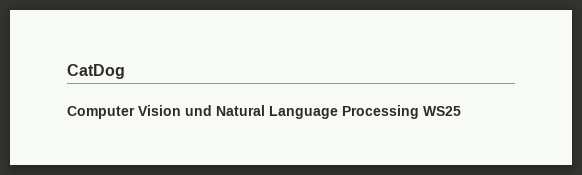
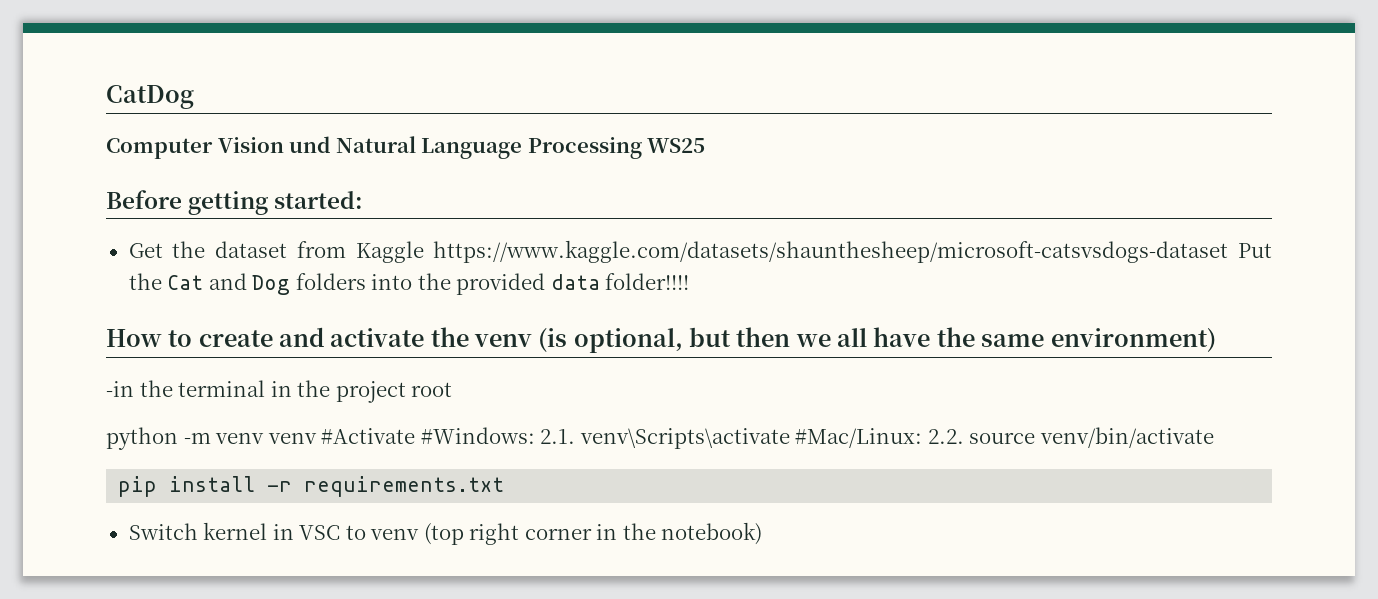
(461, 111) none -> [106,190,364,215] [128,240,1272,263] [128,273,690,295] [106,327,1216,353] [106,380,453,403] [106,427,1214,450] [118,476,505,497] [128,522,763,545] // Before getting started: // Get the dataset from Kaggle https://www.kaggle.com/datasets/shaunthesheep/microsoft-catsvsdogs-dataset Put the Cat and Dog folders into the provided data folder!!!! // How to create and activate the venv (is optional, but then we all have the same environment) // -in the terminal in the project root // python -m venv venv #Activate #Windows: 2.1. venv\Scripts\activate #Mac/Linux: 2.2. source venv/bin/activate // pip install -r requirements.txt // Switch kernel in VSC to venv (top right corner in the notebook)

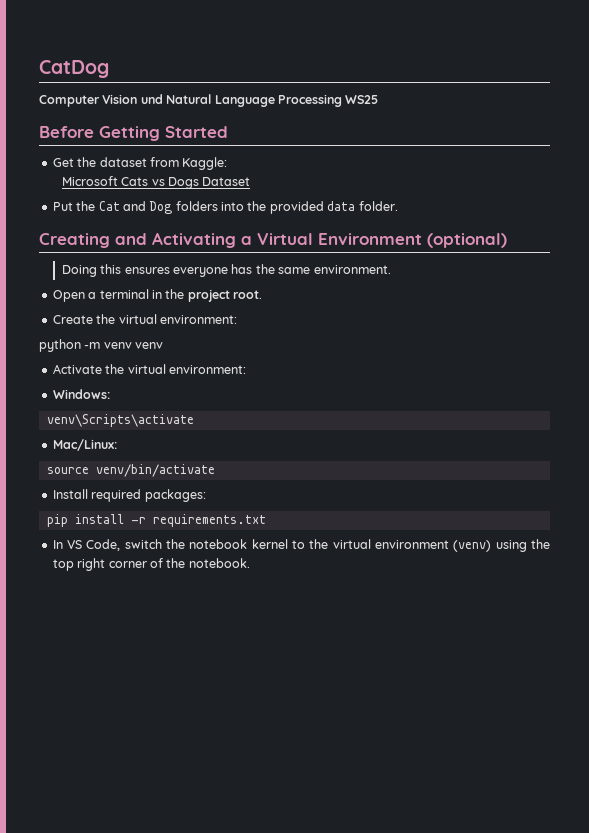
[188,191,364,215] getting started: -> [99,126,228,141] Getting Started
[355,240,1229,263] Kaggle https://www.kaggle.com/datasets/shaunthesheep/microsoft-catsvsdogs-dataset -> [182,157,228,170] [61,176,251,189] Kaggle: // Microsoft Cats vs Dogs Dataset //
[605,273,690,290] [106,327,1216,353] [106,380,453,403] folder!!!! // How to create and activate the venv (is optional, but then we all have the same environment) // -in the terminal in the project root -> [358,201,398,211] [39,232,507,248] [61,264,391,277] [52,289,262,302] [52,314,237,324] folder. // Creating and Activating a Virtual Environment (optional) // Doing this ensures everyone has the same environment. // Open a terminal in the project root. // Create the virtual environment:
[321,427,576,444] #Activate #Windows: 2.1. -> [52,364,246,374] [52,389,110,399] // Activate the virtual environment: // Windows: //
[795,428,964,448] #Mac/Linux: 2.2. -> [52,439,117,451] // Mac/Linux: //
(1214, 437) none -> [52,489,206,502] // Install required packages:
[128,522,763,545] Switch kernel in VSC to venv (top right corner in the notebook) -> [52,539,551,552] [52,558,250,571] In VS Code, switch the notebook kernel to the virtual environment (venv) using the top right corner of the notebook.

